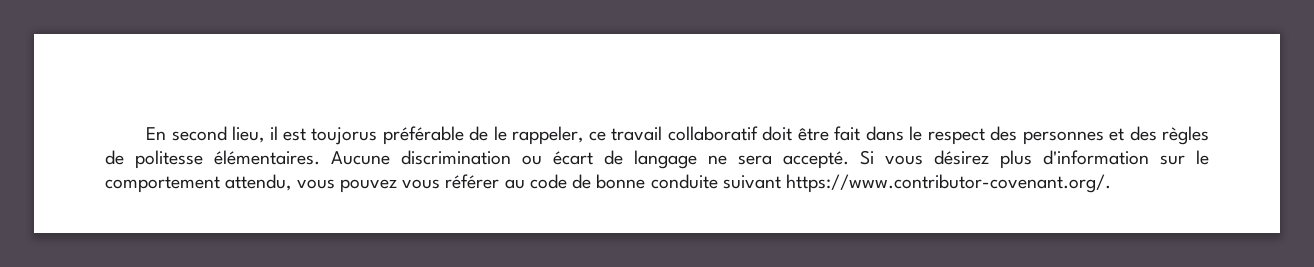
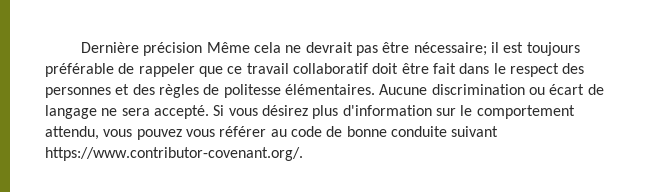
[146,126,265,143] En second lieu, -> [81,42,487,56] Dernière précision Même cela ne devrait pas être nécessaire;
[311,127,378,145] toujorus -> [526,42,580,56] toujours
[493,126,584,145] le rappeler, -> [138,63,223,77] rappeler que

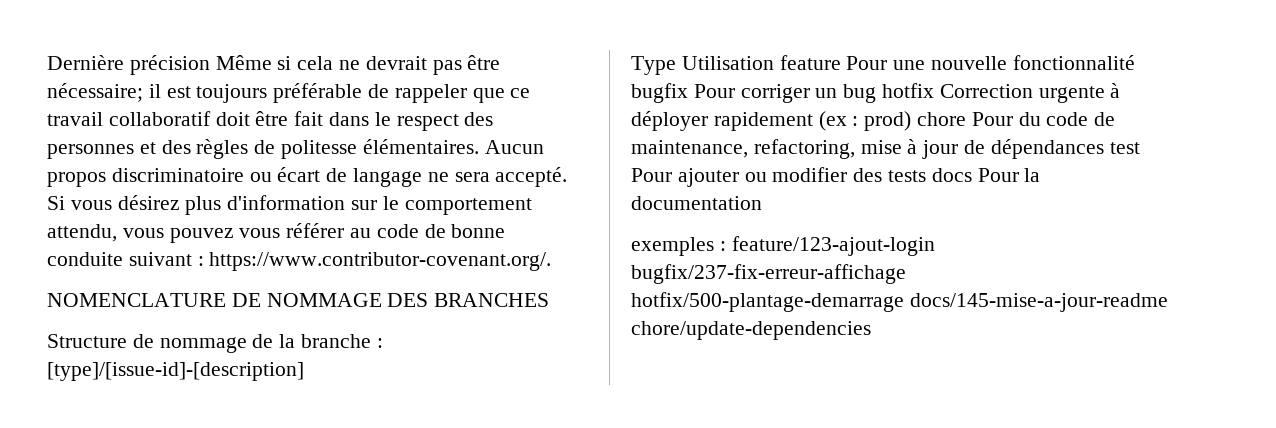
(250, 47) none -> [277,56,292,70] si
[379,84,525,95] Aucune discrimination -> [484,140,544,154] [47,168,244,187] Aucun propos discriminatoire
(499, 131) none -> [197,256,204,266] :
(303, 154) none -> [47,293,550,307] [47,334,383,353] [47,362,304,381] [631,55,1135,75] [631,83,1121,103] [631,111,1116,131] [631,139,1140,159] [631,167,1041,187] [631,196,762,210] [631,236,935,256] [631,264,906,284] [631,292,1168,312] [631,321,871,340] // NOMENCLATURE DE NOMMAGE DES BRANCHES // Structure de nommage de la branche : [type]/[issue-id]-[description] // Type Utilisation feature Pour une nouvelle fonctionnalité bugfix Pour corriger un bug hotfix Correction urgente à déployer rapidement (ex : prod) chore Pour du code de maintenance, refactoring, mise à jour de dépendances test Pour ajouter ou modifier des tests docs Pour la documentation // exemples : feature/123-ajout-login bugfix/237-fix-erreur-affichage hotfix/500-plantage-demarrage docs/145-mise-a-jour-readme chore/update-dependencies

